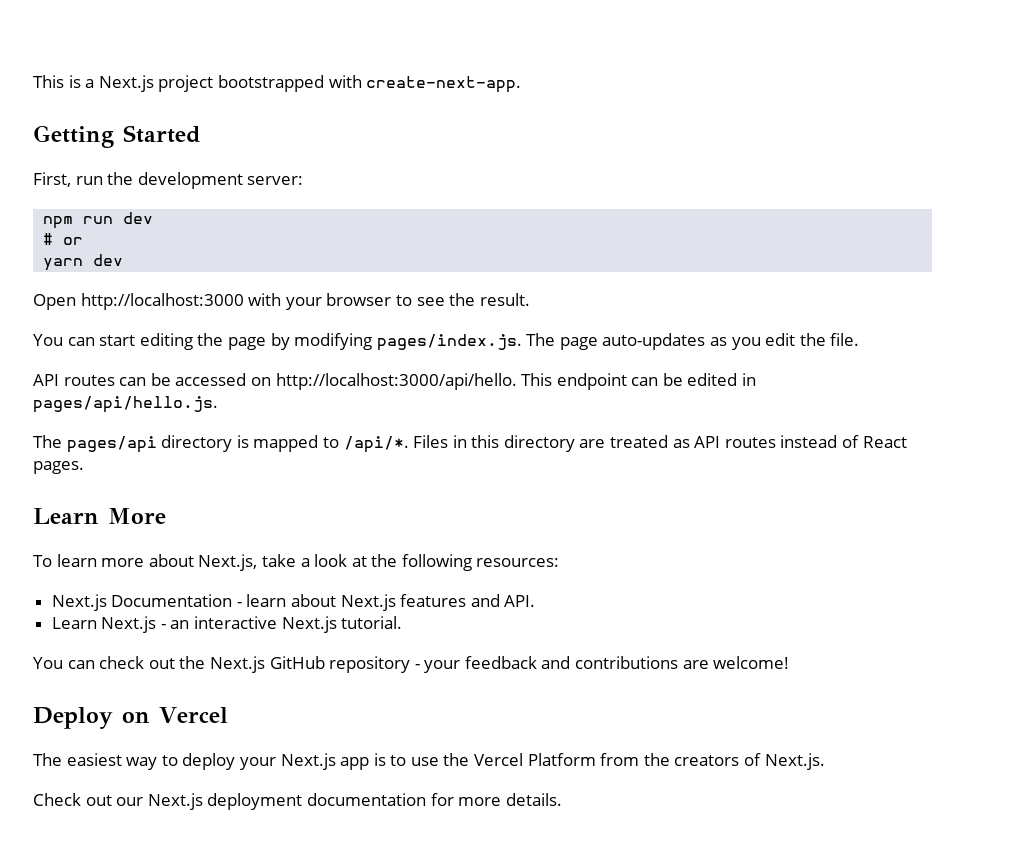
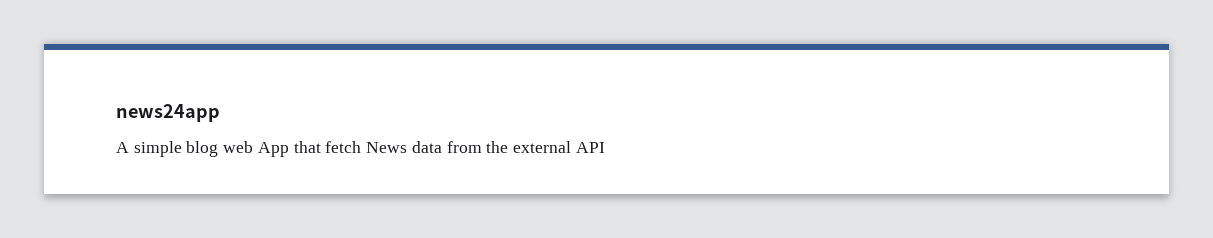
[33,75,522,93] [33,125,201,148] [33,172,304,189] [43,212,154,229] [43,233,84,245] [43,254,124,271] [33,293,530,310] [33,333,860,351] [33,373,757,390] [33,396,218,413] [33,435,907,453] [33,461,84,474] [33,508,166,524] [33,554,560,571] [51,594,536,611] [51,616,403,633] [33,656,790,673] [33,707,228,729] [33,753,825,770] [33,793,562,810] This is a Next.js project bootstrapped with create-next-app. // Getting Started // First, run the development server: // npm run dev // # or // yarn dev // Open http://localhost:3000 with your browser to see the result. // You can start editing the page by modifying pages/index.js. The page auto-updates as you edit the file. // API routes can be accessed on http://localhost:3000/api/hello. This endpoint can be edited in pages/api/hello.js. // The pages/api directory is mapped to /api/*. Files in this directory are treated as API routes instead of React pages. // Learn More // To learn more about Next.js, take a look at the following resources: // Next.js Documentation - learn about Next.js features and API. // Learn Next.js - an interactive Next.js tutorial. // You can check out the Next.js GitHub repository - your feedback and contributions are welcome! // Deploy on Vercel // The easiest way to deploy your Next.js app is to use the Vercel Platform from the creators of Next.js. // Check out our Next.js deployment documentation for more details. -> [116,104,220,122] [116,141,605,157] news24app // A simple blog web App that fetch News data from the external API

